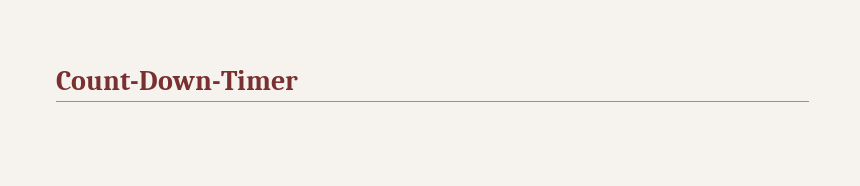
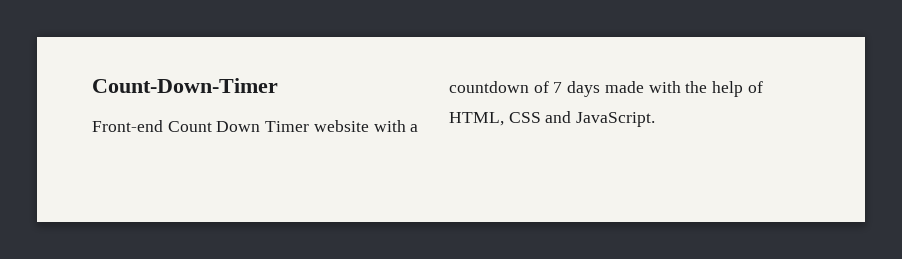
(298, 80) none -> [92,120,419,132] [449,81,763,97] [449,111,656,127] // Front-end Count Down Timer website with a countdown of 7 days made with the help of HTML, CSS and JavaScript.

